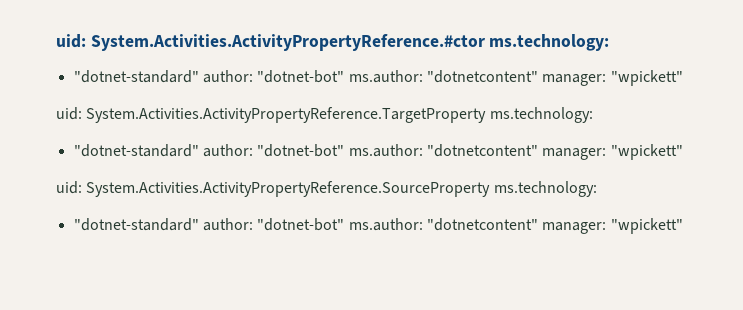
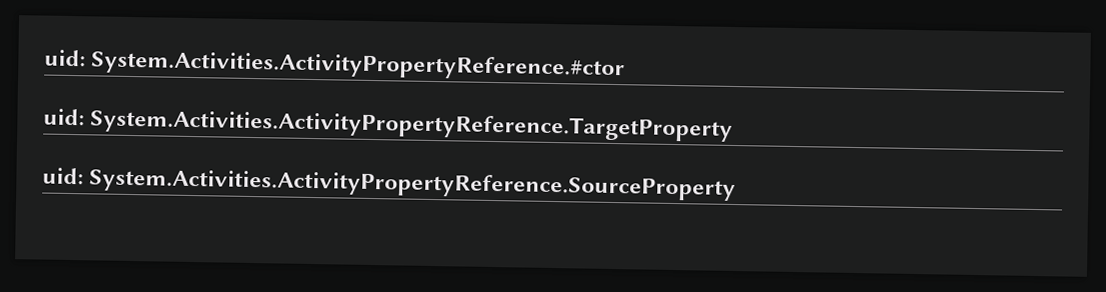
[489,34,610,51] [73,70,683,86] [56,107,593,123] [73,144,683,160] [56,181,597,197] [73,218,683,234] ms.technology: // "dotnet-standard" author: "dotnet-bot" ms.author: "dotnetcontent" manager: "wpickett" // uid: System.Activities.ActivityPropertyReference.TargetProperty ms.technology: // "dotnet-standard" author: "dotnet-bot" ms.author: "dotnetcontent" manager: "wpickett" // uid: System.Activities.ActivityPropertyReference.SourceProperty ms.technology: // "dotnet-standard" author: "dotnet-bot" ms.author: "dotnetcontent" manager: "wpickett" -> [43,108,734,142] [42,167,737,202] // uid: System.Activities.ActivityPropertyReference.TargetProperty // uid: System.Activities.ActivityPropertyReference.SourceProperty

